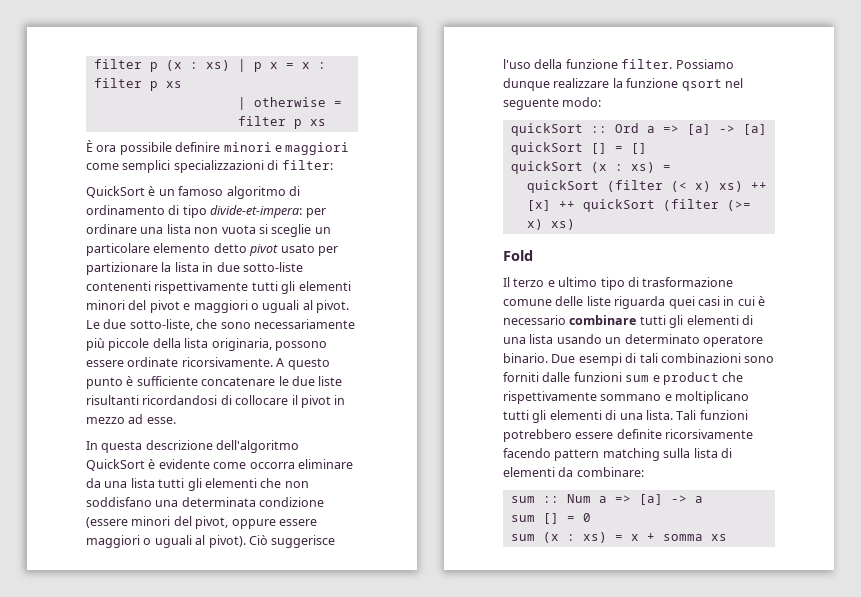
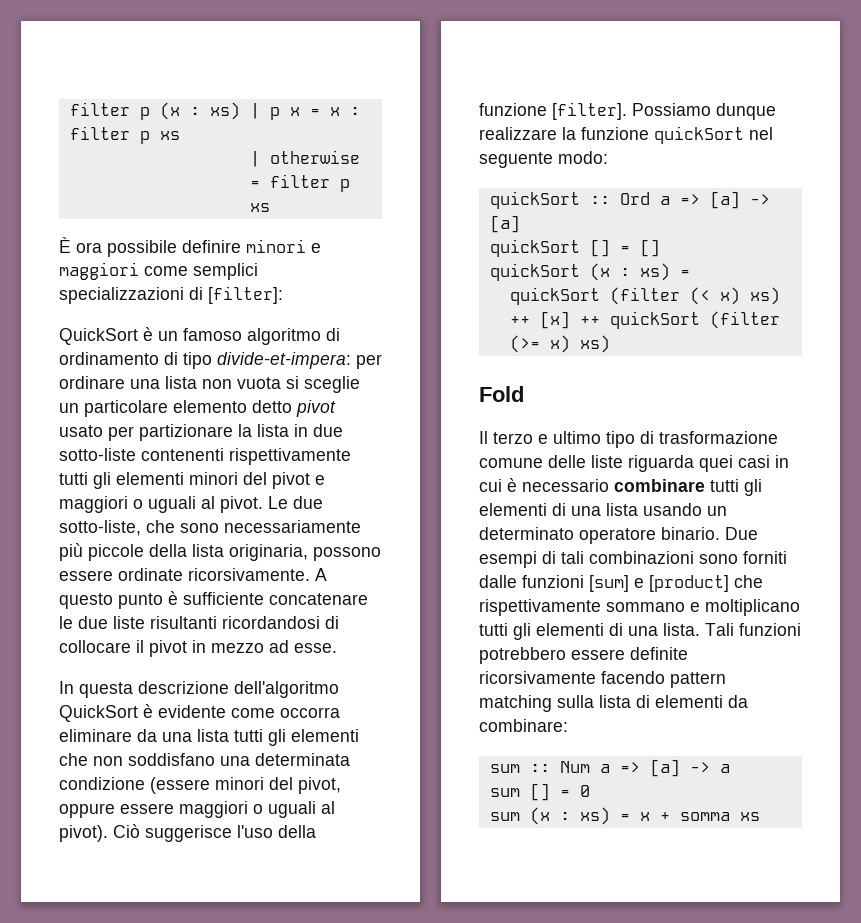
[281,160,333,170] filter: -> [208,286,283,304] [filter]:
[621,59,673,69] filter. -> [552,102,627,120] [filter].
[681,79,722,91] qsort -> [654,126,744,144] quickSort
[625,372,719,385] sum e product -> [589,575,729,592] [sum] e [product]

